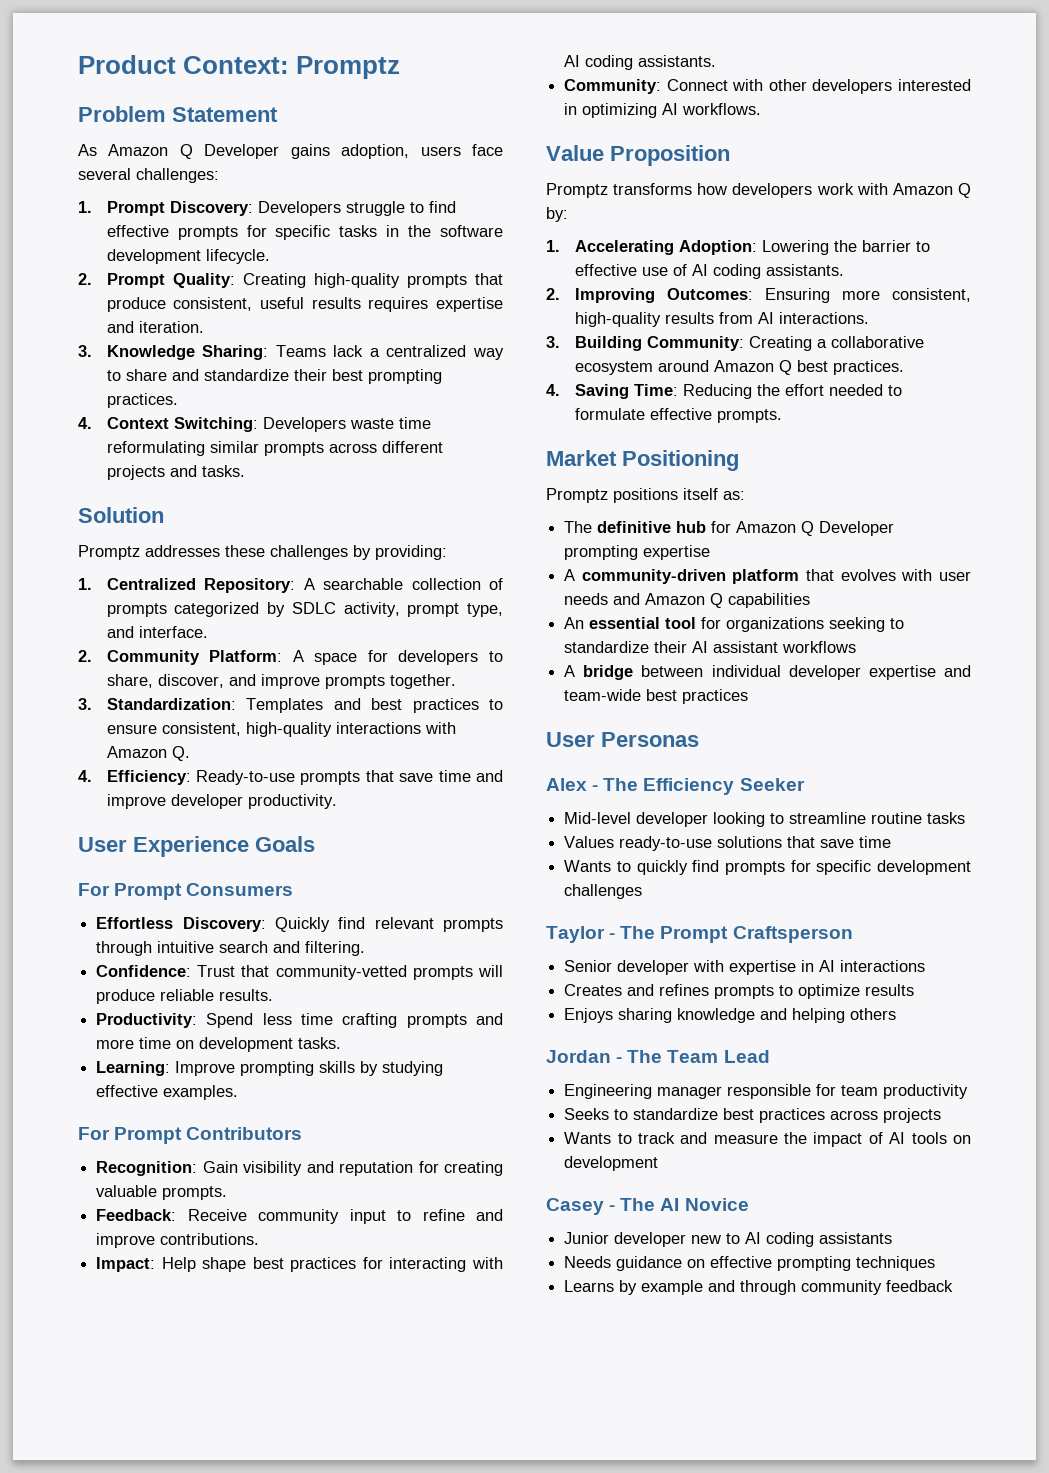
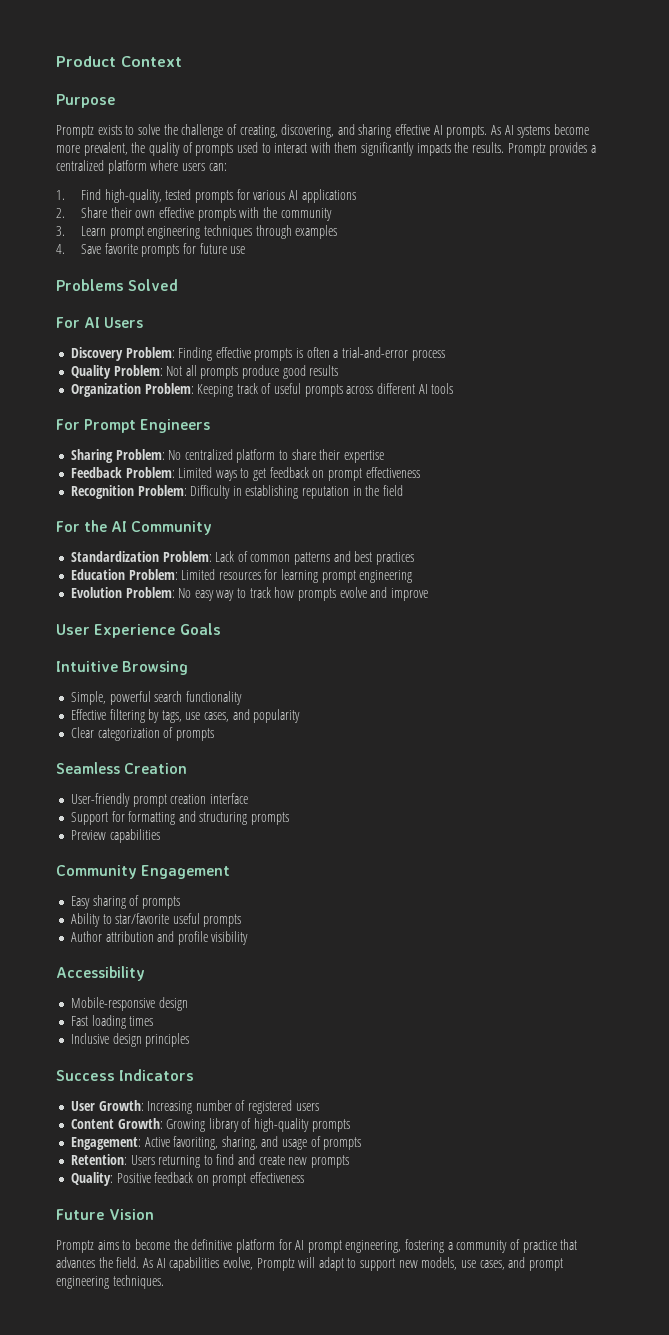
[183,56,401,79] [78,106,278,122] [78,144,503,159] [78,168,219,183] [78,201,456,216] [106,225,503,240] [106,249,270,264] [78,273,504,288] [106,297,503,312] [106,321,204,333] [78,345,504,360] [106,369,442,384] [106,393,178,408] [78,417,431,432] [106,441,443,456] [106,465,245,480] [78,507,164,523] [78,545,447,560] [78,578,503,593] [106,602,503,617] [106,626,208,638] [78,650,503,665] [106,674,456,689] [78,698,503,713] [106,722,456,737] [106,746,190,761] [78,770,504,785] [106,794,337,809] Context: Promptz // Problem Statement // As Amazon Q Developer gains adoption, users face several challenges: // 1. Prompt Discovery: Developers struggle to find effective prompts for specific tasks in the software development lifecycle. // 2. Prompt Quality: Creating high-quality prompts that produce consistent, useful results requires expertise and iteration. // 3. Knowledge Sharing: Teams lack a centralized way to share and standardize their best prompting practices. // 4. Context Switching: Developers waste time reformulating similar prompts across different projects and tasks. // Solution // Promptz addresses these challenges by providing: // 1. Centralized Repository: A searchable collection of prompts categorized by SDLC activity, prompt type, and interface. // 2. Community Platform: A space for developers to share, discover, and improve prompts together. // 3. Standardization: Templates and best practices to ensure consistent, high-quality interactions with Amazon Q. // 4. Efficiency: Ready-to-use prompts that save time and improve developer productivity. -> [121,56,182,67] [56,94,116,108] [56,124,589,138] [56,142,596,156] [56,160,227,174] [56,189,356,203] [56,207,332,221] [56,225,338,239] [56,243,246,257] [56,279,179,291] [56,317,144,328] [70,347,445,361] [70,365,339,379] [70,383,454,397] [56,419,211,433] [70,449,385,463] [70,467,420,481] [70,485,404,499] [56,520,213,535] [70,551,415,565] [70,569,413,583] [70,587,428,601] Context // Purpose // Promptz exists to solve the challenge of creating, discovering, and sharing effective AI prompts. As AI systems become more prevalent, the quality of prompts used to interact with them significantly impacts the results. Promptz provides a centralized platform where users can: // 1. Find high-quality, tested prompts for various AI applications // 2. Share their own effective prompts with the community // 3. Learn prompt engineering techniques through examples // 4. Save favorite prompts for future use // Problems Solved // For AI Users // Discovery Problem: Finding effective prompts is often a trial-and-error process // Quality Problem: Not all prompts produce good results // Organization Problem: Keeping track of useful prompts across different AI tools // For Prompt Engineers // Sharing Problem: No centralized platform to share their expertise // Feedback Problem: Limited ways to get feedback on prompt effectiveness // Recognition Problem: Difficulty in establishing reputation in the field // For the AI Community // Standardization Problem: Lack of common patterns and best practices // Education Problem: Limited resources for learning prompt engineering // Evolution Problem: No easy way to track how prompts evolve and improve
[78,883,294,900] [96,917,503,932] [96,941,366,956] [96,965,504,980] [96,989,274,1004] [96,1013,503,1028] [96,1037,342,1052] [96,1061,444,1076] [96,1085,239,1100] [78,1127,303,1144] [96,1161,504,1176] [96,1185,228,1200] [96,1209,504,1224] [96,1233,260,1248] [96,1257,504,1272] [564,55,717,70] [564,79,971,94] [564,103,762,118] [546,145,730,166] [546,183,972,198] [546,207,568,222] [546,240,930,255] [574,264,844,279] [546,288,971,303] [574,312,869,327] [546,336,924,351] [574,360,904,375] [546,384,902,399] [574,408,782,423] [546,450,739,471] [546,488,745,503] [564,521,895,536] [564,545,711,560] [564,569,971,584] [564,593,811,608] [564,617,905,632] [564,641,857,653] [564,665,971,680] [564,689,749,704] [546,732,699,747] [546,778,805,795] [564,812,966,827] [564,836,892,851] [564,860,971,875] [564,884,643,899] [546,926,853,943] [564,960,926,975] [564,984,915,999] [564,1008,897,1023] [546,1050,770,1063] [564,1084,969,1099] [564,1108,942,1123] [564,1132,971,1147] [564,1156,659,1171] [546,1198,749,1215] [564,1232,893,1247] [564,1256,936,1271] [564,1280,954,1295] For Prompt Consumers // Effortless Discovery: Quickly find relevant prompts through intuitive search and filtering. // Confidence: Trust that community-vetted prompts will produce reliable results. // Productivity: Spend less time crafting prompts and more time on development tasks. // Learning: Improve prompting skills by studying effective examples. // For Prompt Contributors // Recognition: Gain visibility and reputation for creating valuable prompts. // Feedback: Receive community input to refine and improve contributions. // Impact: Help shape best practices for interacting with AI coding assistants. // Community: Connect with other developers interested in optimizing AI workflows. // Value Proposition // Promptz transforms how developers work with Amazon Q by: // 1. Accelerating Adoption: Lowering the barrier to effective use of AI coding assistants. // 2. Improving Outcomes: Ensuring more consistent, high-quality results from AI interactions. // 3. Building Community: Creating a collaborative ecosystem around Amazon Q best practices. // 4. Saving Time: Reducing the effort needed to formulate effective prompts. // Market Positioning // Promptz positions itself as: // The definitive hub for Amazon Q Developer prompting expertise // A community-driven platform that evolves with user needs and Amazon Q capabilities // An essential tool for organizations seeking to standardize their AI assistant workflows // A bridge between individual developer expertise and team-wide best practices // User Personas // Alex - The Efficiency Seeker // Mid-level developer looking to streamline routine tasks // Values ready-to-use solutions that save time // Wants to quickly find prompts for specific development challenges // Taylor - The Prompt Craftsperson // Senior developer with expertise in AI interactions // Creates and refines prompts to optimize results // Enjoys sharing knowledge and helping others // Jordan - The Team Lead // Engineering manager responsible for team productivity // Seeks to standardize best practices across projects // Wants to track and measure the impact of AI tools on development // Casey - The AI Novice // Junior developer new to AI coding assistants // Needs guidance on effective prompting techniques // Learns by example and through community feedback -> [56,661,189,675] [70,691,242,705] [70,709,301,723] [70,727,214,741] [56,762,188,774] [70,793,248,807] [70,811,290,825] [70,829,160,843] [56,865,231,879] [70,895,180,909] [70,913,242,927] [70,931,249,945] [56,966,145,981] [70,997,188,1011] [70,1015,154,1029] [70,1033,190,1047] [56,1069,195,1081] [70,1100,319,1114] [70,1118,350,1132] [70,1136,362,1150] [70,1154,350,1168] [70,1172,305,1186] [56,1209,155,1220] [56,1239,578,1253] [56,1257,563,1271] [56,1275,164,1289] Intuitive Browsing // Simple, powerful search functionality // Effective filtering by tags, use cases, and popularity // Clear categorization of prompts // Seamless Creation // User-friendly prompt creation interface // Support for formatting and structuring prompts // Preview capabilities // Community Engagement // Easy sharing of prompts // Ability to star/favorite useful prompts // Author attribution and profile visibility // Accessibility // Mobile-responsive design // Fast loading times // Inclusive design principles // Success Indicators // User Growth: Increasing number of registered users // Content Growth: Growing library of high-quality prompts // Engagement: Active favoriting, sharing, and usage of prompts // Retention: Users returning to find and create new prompts // Quality: Positive feedback on prompt effectiveness // Future Vision // Promptz aims to become the definitive platform for AI prompt engineering, fostering a community of practice that advances the field. As AI capabilities evolve, Promptz will adapt to support new models, use cases, and prompt engineering techniques.

